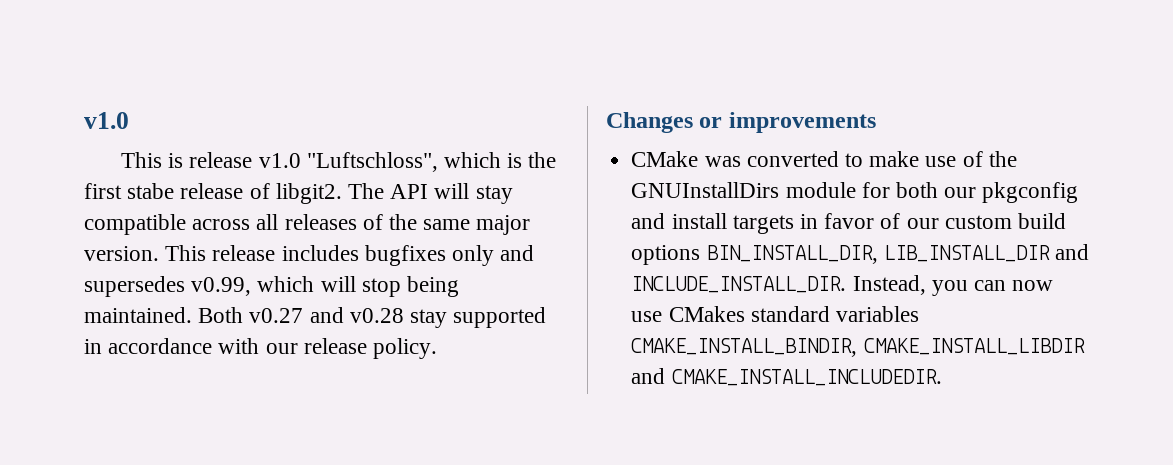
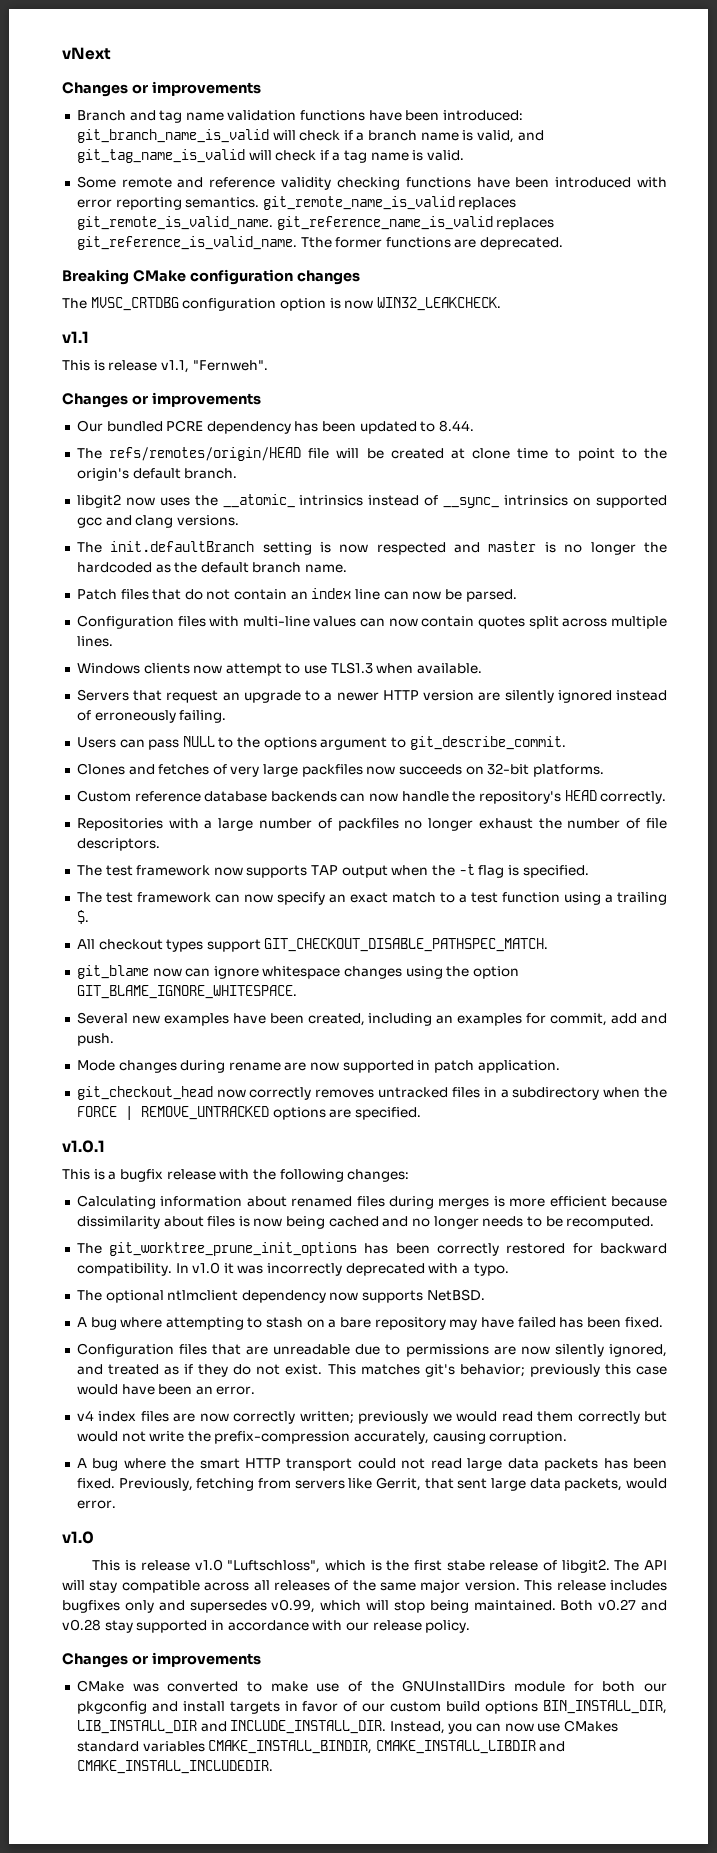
(84, 120) none -> [62,47,111,60] [62,81,261,97] [76,110,524,123] [76,129,544,143] [76,149,465,163] [76,176,667,190] [76,196,517,210] [76,216,555,230] [76,236,564,250] [62,269,360,285] [62,297,501,311] [62,331,89,343] [62,360,268,373] [62,392,261,408] [76,420,475,434] [76,447,668,461] [76,468,238,481] [76,494,667,508] [76,515,239,528] [76,541,667,555] [76,562,348,573] [76,588,517,602] [76,615,667,629] [76,636,113,647] [76,662,483,676] [76,689,667,703] [76,710,227,723] [76,736,566,750] [76,763,604,777] [76,790,667,804] [76,818,668,831] [76,838,160,851] [76,864,589,878] [76,892,667,905] [76,910,89,924] [76,938,549,952] [76,965,520,979] [76,985,297,999] [76,1012,667,1026] [76,1033,114,1046] [76,1060,560,1073] [76,1086,667,1100] [76,1106,421,1120] [62,1140,105,1153] [62,1169,410,1182] [76,1195,667,1209] [76,1216,655,1229] [76,1242,668,1256] [76,1262,509,1276] [76,1289,485,1303] [76,1317,663,1330] [76,1343,668,1357] [76,1364,667,1377] [76,1384,256,1395] [76,1410,667,1424] [76,1431,568,1444] [76,1458,667,1471] [76,1477,668,1491] [76,1500,116,1509] vNext // Changes or improvements // Branch and tag name validation functions have been introduced: git_branch_name_is_valid will check if a branch name is valid, and git_tag_name_is_valid will check if a tag name is valid. // Some remote and reference validity checking functions have been introduced with error reporting semantics. git_remote_name_is_valid replaces git_remote_is_valid_name. git_reference_name_is_valid replaces git_reference_is_valid_name. Tthe former functions are deprecated. // Breaking CMake configuration changes // The MVSC_CRTDBG configuration option is now WIN32_LEAKCHECK. // v1.1 // This is release v1.1, "Fernweh". // Changes or improvements // Our bundled PCRE dependency has been updated to 8.44. // The refs/remotes/origin/HEAD file will be created at clone time to point to the origin's default branch. // libgit2 now uses the __atomic_ intrinsics instead of __sync_ intrinsics on supported gcc and clang versions. // The init.defaultBranch setting is now respected and master is no longer the hardcoded as the default branch name. // Patch files that do not contain an index line can now be parsed. // Configuration files with multi-line values can now contain quotes split across multiple lines. // Windows clients now attempt to use TLS1.3 when available. // Servers that request an upgrade to a newer HTTP version are silently ignored instead of erroneously failing. // Users can pass NULL to the options argument to git_describe_commit. // Clones and fetches of very large packfiles now succeeds on 32-bit platforms. // Custom reference database backends can now handle the repository's HEAD correctly. // Repositories with a large number of packfiles no longer exhaust the number of file descriptors. // The test framework now supports TAP output when the -t flag is specified. // The test framework can now specify an exact match to a test function using a trailing $. // All checkout types support GIT_CHECKOUT_DISABLE_PATHSPEC_MATCH. // git_blame now can ignore whitespace changes using the option GIT_BLAME_IGNORE_WHITESPACE. // Several new examples have been created, including an examples for commit, add and push. // Mode changes during rename are now supported in patch application. // git_checkout_head now correctly removes untracked files in a subdirectory when the FORCE | REMOVE_UNTRACKED options are specified. // v1.0.1 // This is a bugfix release with the following changes: // Calculating information about renamed files during merges is more efficient because dissimilarity about files is now being cached and no longer needs to be recomputed. // The git_worktree_prune_init_options has been correctly restored for backward compatibility. In v1.0 it was incorrectly deprecated with a typo. // The optional ntlmclient dependency now supports NetBSD. // A bug where attempting to stash on a bare repository may have failed has been fixed. // Configuration files that are unreadable due to permissions are now silently ignored, and treated as if they do not exist. This matches git's behavior; previously this case would have been an error. // v4 index files are now correctly written; previously we would read them correctly but would not write the prefix-compression accurately, causing corruption. // A bug where the smart HTTP transport could not read large data packets has been fixed. Previously, fetching from servers like Gerrit, that sent large data packets, would error. //

